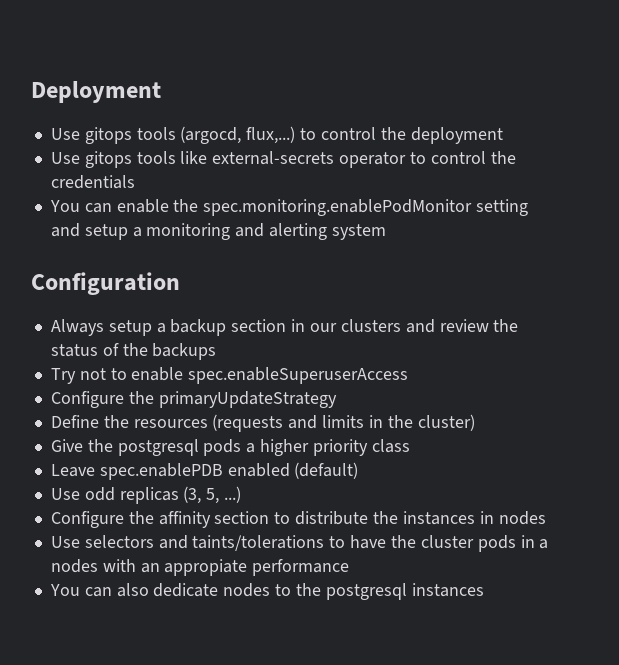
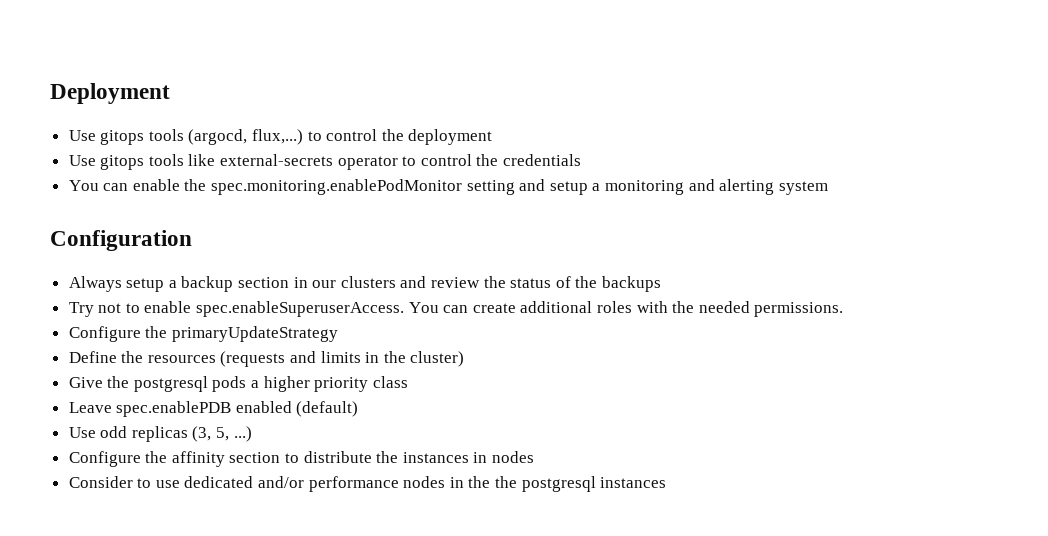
[188,367,409,384] spec.enableSuperuserAccess -> [196,301,844,317] spec.enableSuperuserAccess. You can create additional roles with the needed permissions.
[50,535,549,552] [50,559,350,576] [49,583,292,597] Use selectors and taints/tolerations to have the cluster pods in a nodes with an appropiate performance // You can also dedicate nodes to -> [68,476,491,492] Consider to use dedicated and/or performance nodes in the

